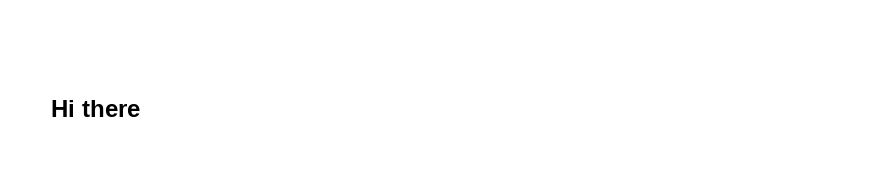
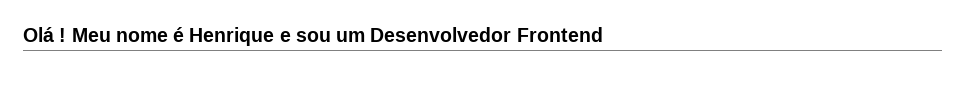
[51,100,140,117] Hi there -> [23,27,603,46] Olá ! Meu nome é Henrique e sou um Desenvolvedor Frontend

